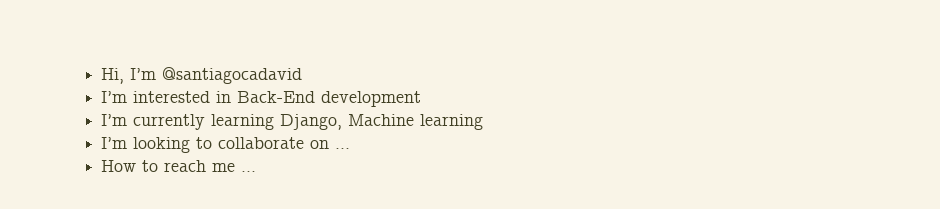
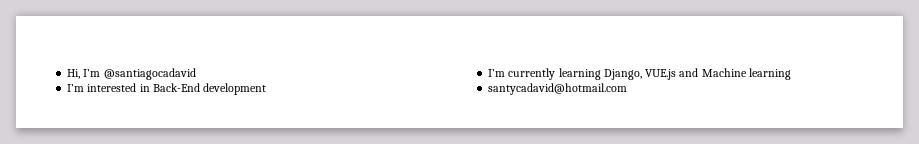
(343, 122) none -> [645,68,699,80] VUE.js and
[101,137,351,153] [101,160,257,172] I’m looking to collaborate on ... // How to reach me ... -> [488,83,628,95] santycadavid@hotmail.com

